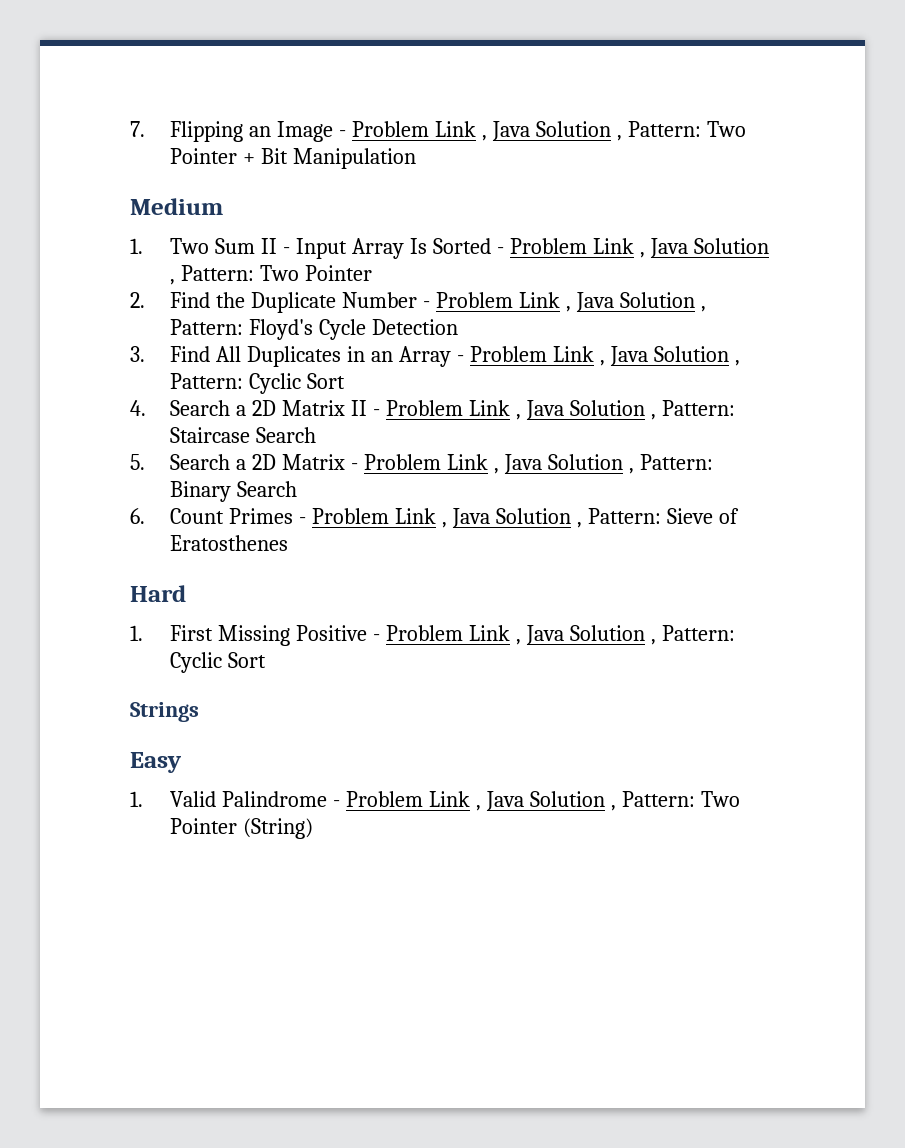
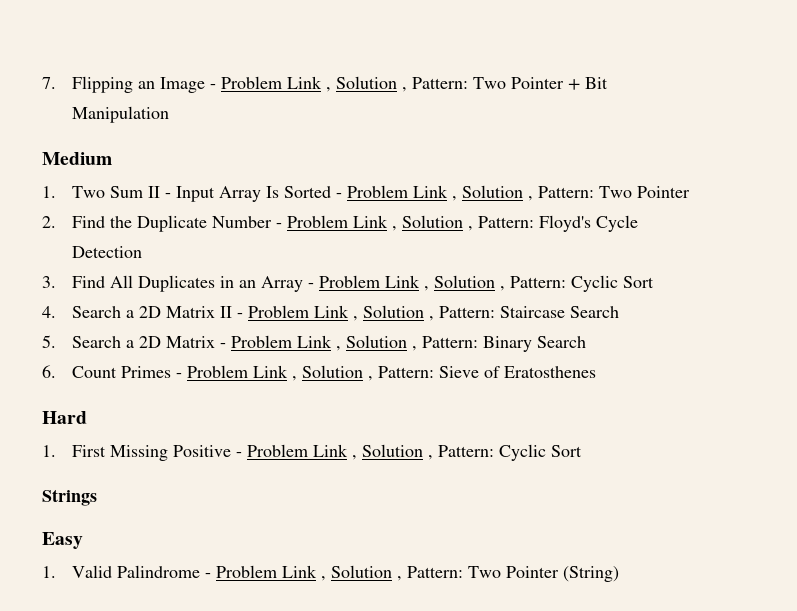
[491,121,530,141] Java -> (331, 89) none
[649,238,688,258] Java -> (457, 198) none
[575,292,614,312] Java -> (397, 228) none
[609,346,648,366] Java -> (429, 288) none
[525,400,564,420] Java -> (358, 318) none
[503,454,542,474] Java -> (341, 348) none
[451,508,490,528] Java -> (297, 378) none
[525,625,564,645] Java -> (357, 457) none
[485,791,524,811] Java -> (326, 578) none

